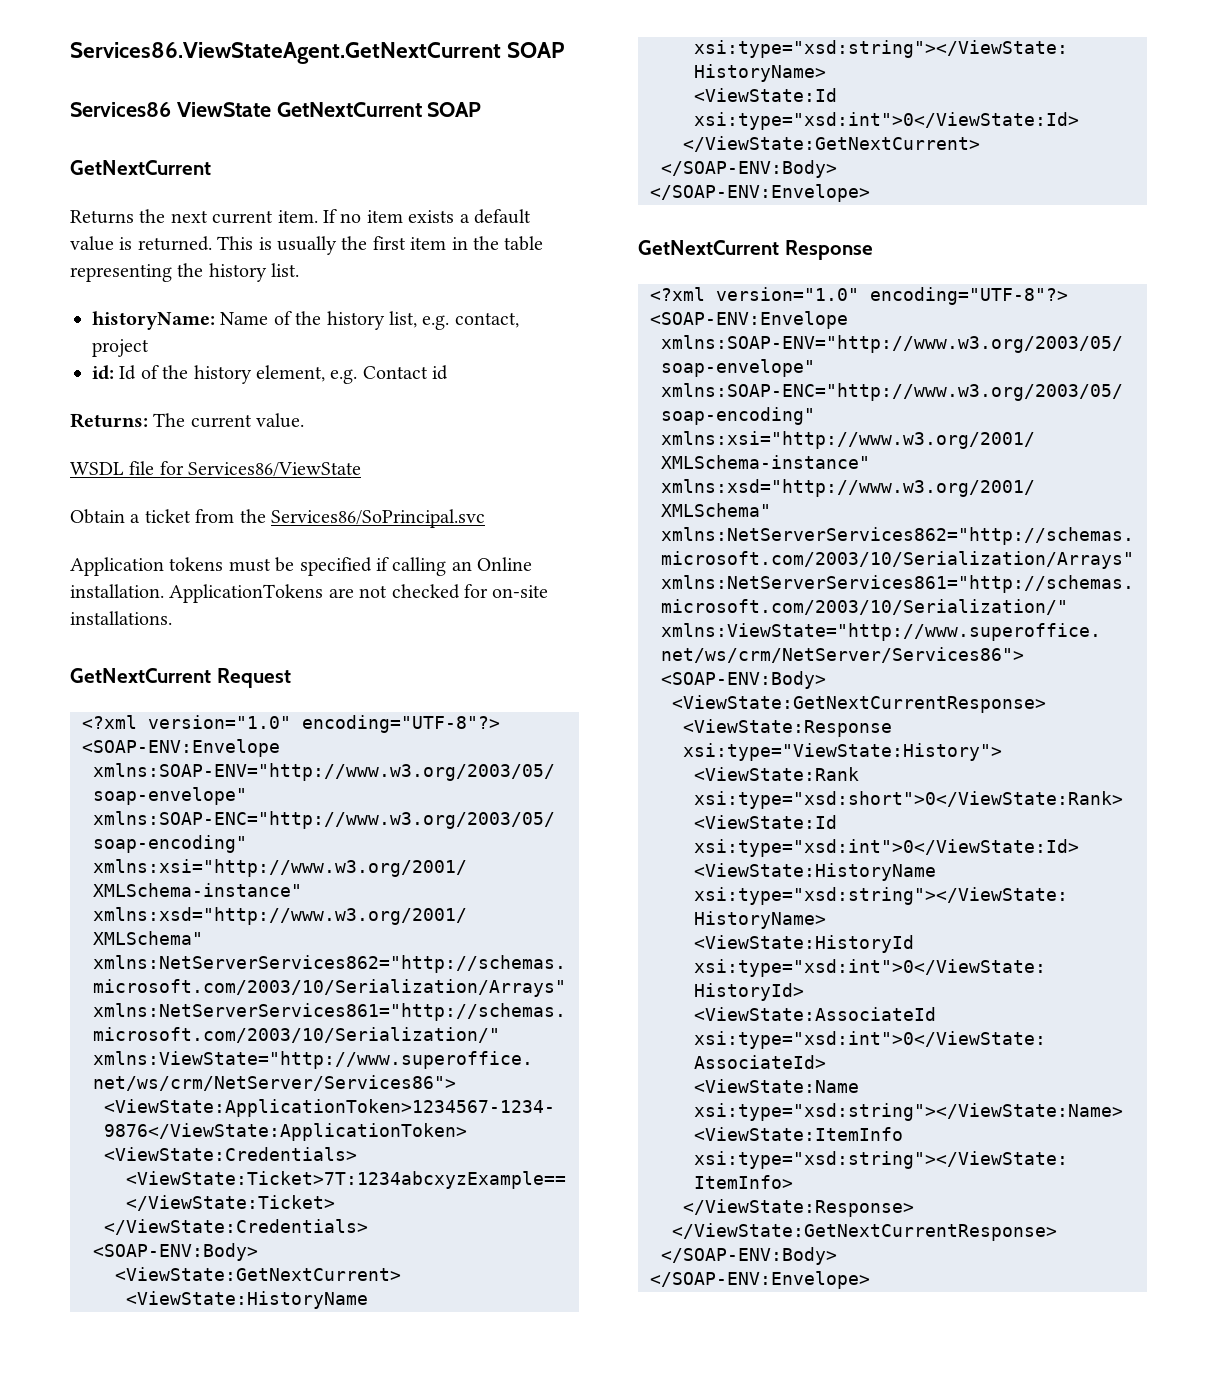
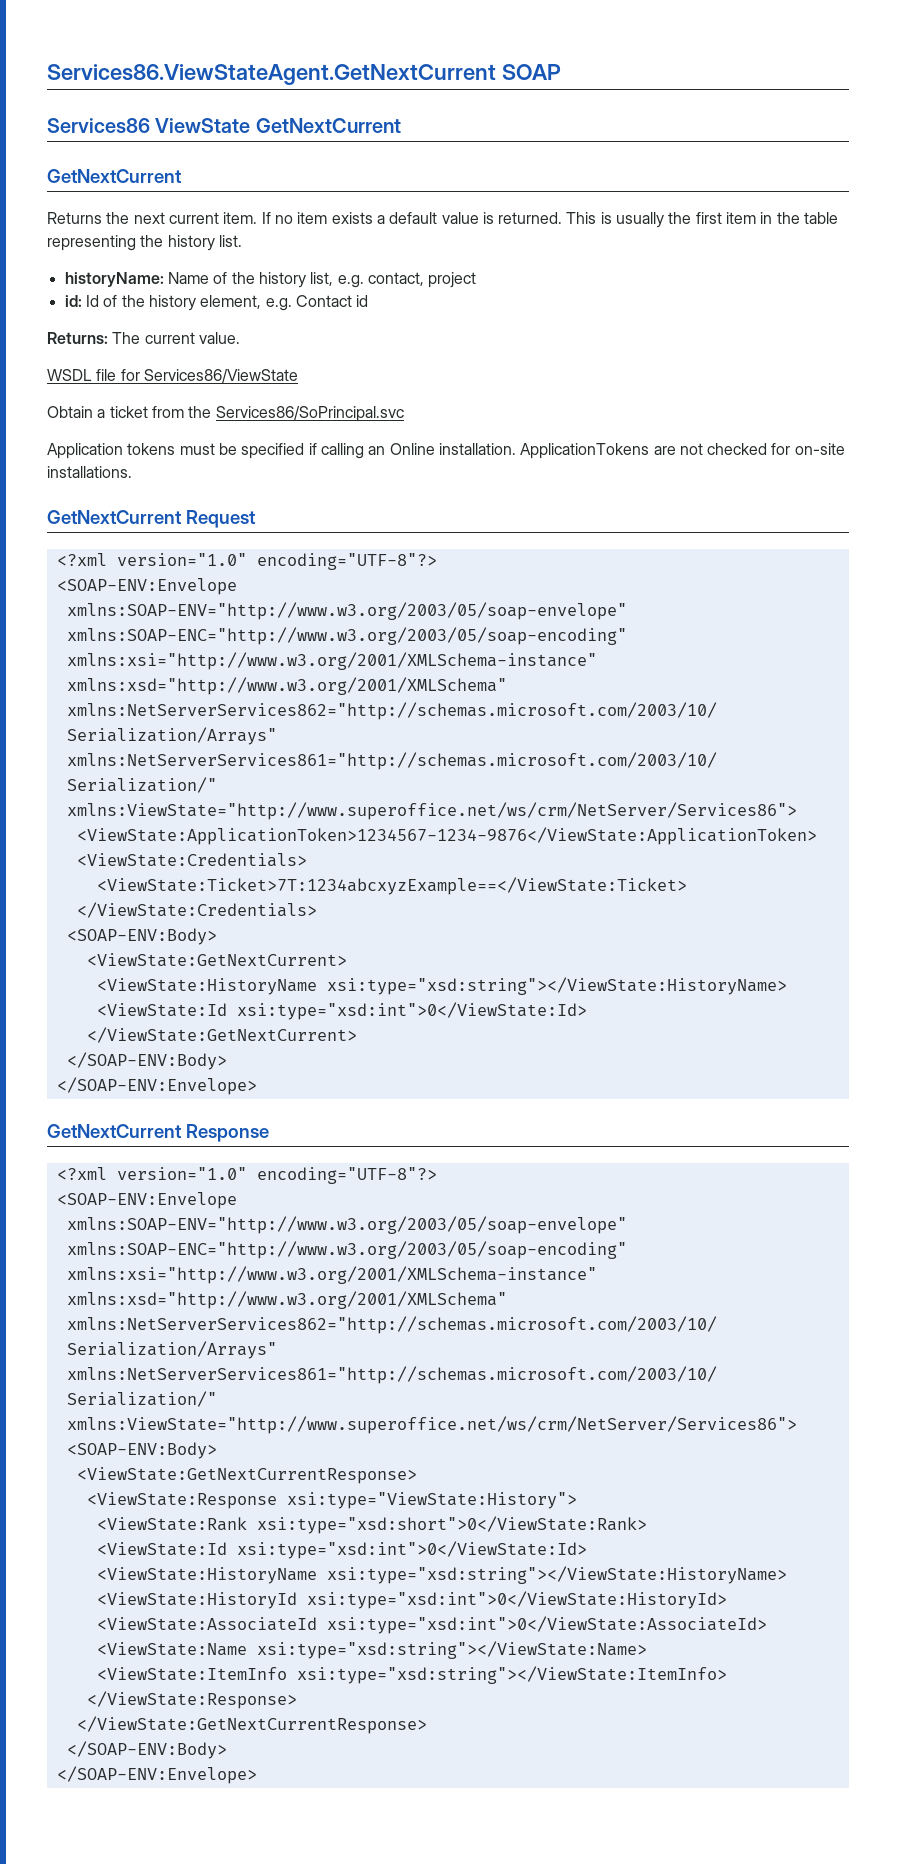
[427,102,482,117] SOAP -> (401, 125) none

